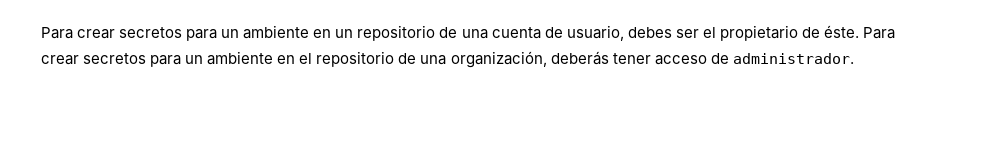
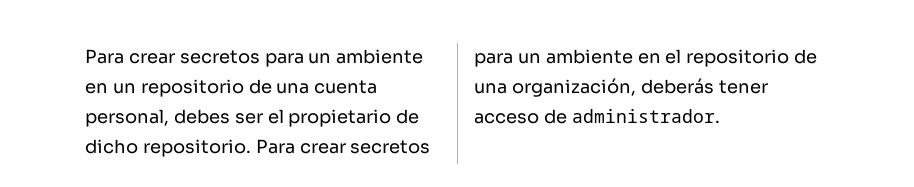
[544,25,624,41] de usuario, -> [85,109,169,127] personal,
[823,25,859,38] éste. -> [85,139,251,157] dicho repositorio.

